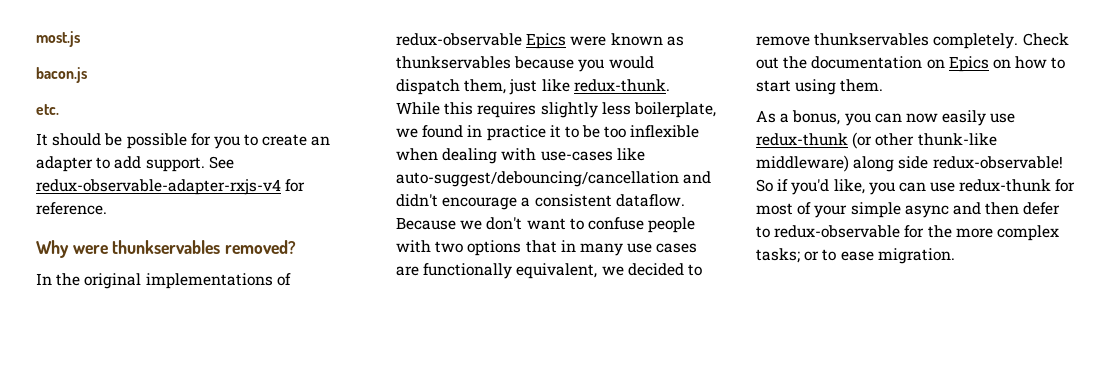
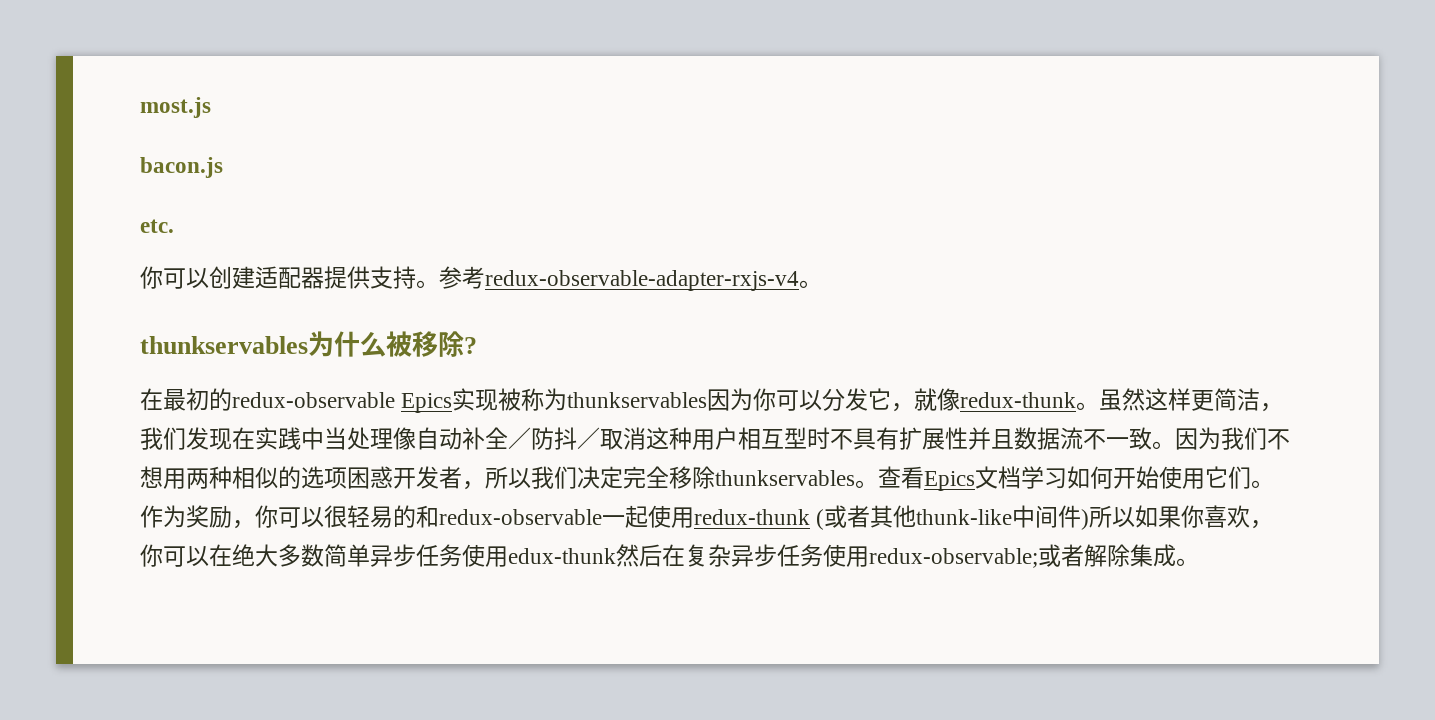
[36,133,331,149] [36,156,234,172] [36,179,306,195] [36,202,107,215] [36,240,297,258] [36,273,291,289] [396,33,684,49] [396,56,654,72] [396,79,670,95] [396,102,716,118] [396,125,700,141] [396,148,645,164] [396,171,712,187] [396,194,685,210] [396,217,696,233] [396,240,698,256] [396,263,702,279] [756,33,1069,49] [756,56,1066,72] [756,79,884,95] [756,110,1016,126] [756,132,997,149] [756,155,1063,172] [756,179,1076,195] [756,202,1061,218] [756,225,1059,241] [756,248,955,264] It should be possible for you to create an adapter to add support. See redux-observable-adapter-rxjs-v4 for reference. // Why were thunkservables removed? // In the original implementations of redux-observable Epics were known as thunkservables because you would dispatch them, just like redux-thunk. While this requires slightly less boilerplate, we found in practice it to be too inflexible when dealing with use-cases like auto-suggest/debouncing/cancellation and didn't encourage a consistent dataflow. Because we don't want to confuse people with two options that in many use cases are functionally equivalent, we decided to remove thunkservables completely. Check out the documentation on Epics on how to start using them. // As a bonus, you can now easily use redux-thunk (or other thunk-like middleware) along side redux-observable! So if you'd like, you can use redux-thunk for most of your simple async and then defer to redux-observable for the more complex tasks; or to ease migration. -> [140,266,822,291] [140,331,477,357] [140,388,1284,413] [140,427,1290,450] [140,466,1274,491] [140,505,1274,530] [140,544,1199,568] 你可以创建适配器提供支持。参考redux-observable-adapter-rxjs-v4。 // thunkservables为什么被移除? // 在最初的redux-observable Epics实现被称为thunkservables因为你可以分发它，就像redux-thunk。虽然这样更简洁，我们发现在实践中当处理像自动补全／防抖／取消这种用户相互型时不具有扩展性并且数据流不一致。因为我们不想用两种相似的选项困惑开发者，所以我们决定完全移除thunkservables。查看Epics文档学习如何开始使用它们。作为奖励，你可以很轻易的和redux-observable一起使用redux-thunk (或者其他thunk-like中间件)所以如果你喜欢，你可以在绝大多数简单异步任务使用edux-thunk然后在复杂异步任务使用redux-observable;或者解除集成。

